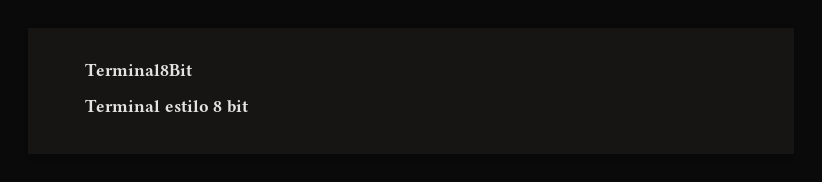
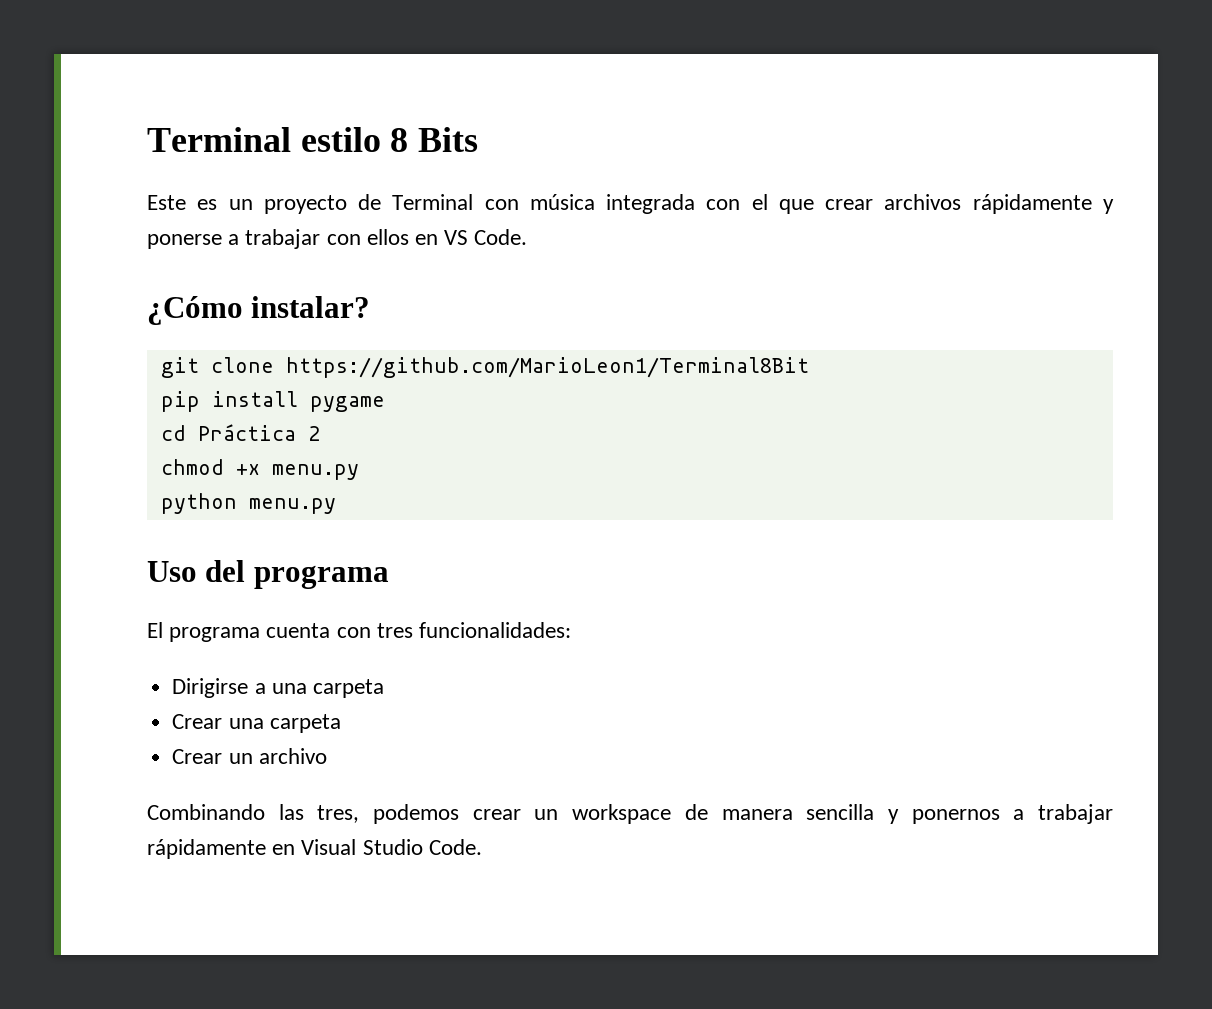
[85,63,192,76] Terminal8Bit // -> (147, 139) none
[227,100,249,113] bit -> [418,127,479,152] [147,194,1114,214] [147,229,528,249] [147,296,371,325] [160,357,809,378] [160,391,385,412] [160,424,320,441] [160,459,359,480] [160,493,336,514] [147,560,389,589] [147,622,572,642] [172,678,384,698] [172,714,341,733] [172,748,327,764] [147,804,1114,824] [147,839,482,859] Bits // Este es un proyecto de Terminal con música integrada con el que crear archivos rápidamente y ponerse a trabajar con ellos en VS Code. // ¿Cómo instalar? // git clone https://github.com/MarioLeon1/Terminal8Bit // pip install pygame // cd Práctica 2 // chmod +x menu.py // python menu.py // Uso del programa // El programa cuenta con tres funcionalidades: // Dirigirse a una carpeta // Crear una carpeta // Crear un archivo // Combinando las tres, podemos crear un workspace de manera sencilla y ponernos a trabajar rápidamente en Visual Studio Code.

